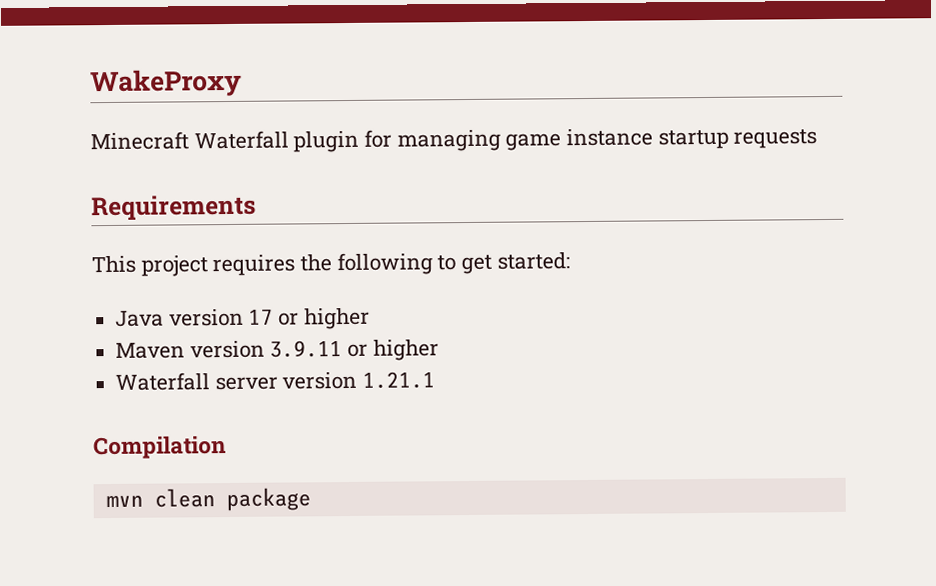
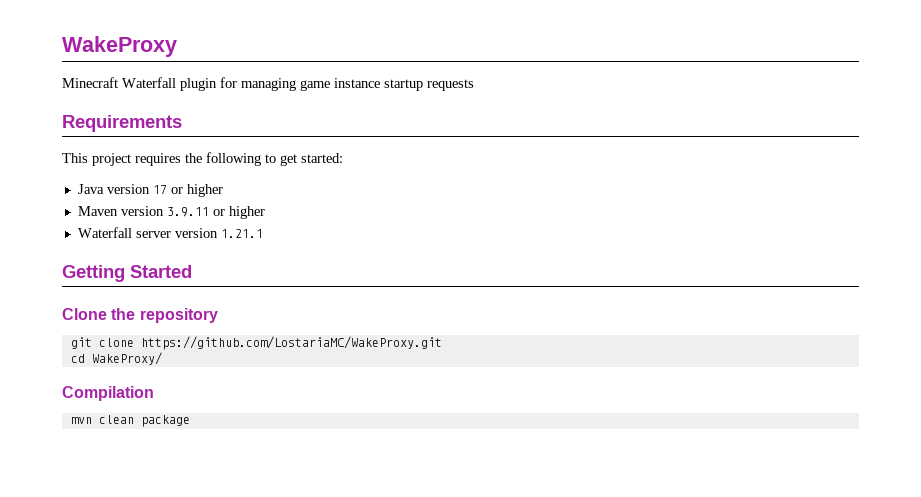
(436, 380) none -> [62,265,192,282] [62,308,218,323] [70,336,442,350] [70,352,162,365] // Getting Started // Clone the repository // git clone https://github.com/LostariaMC/WakeProxy.git // cd WakeProxy/

